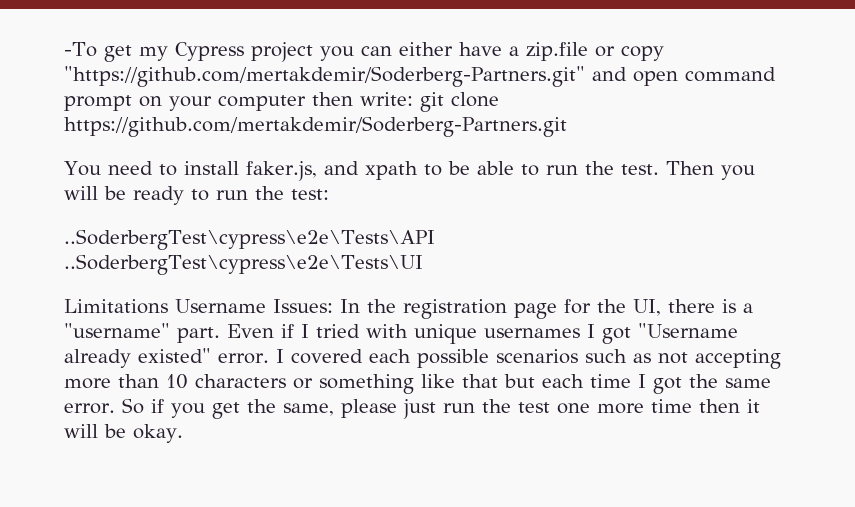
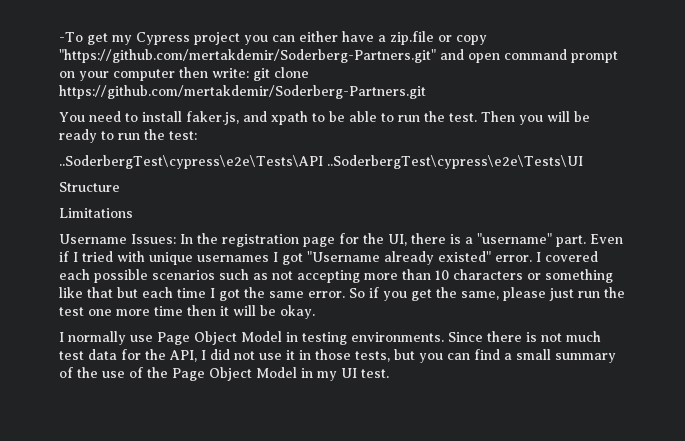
(423, 264) none -> [59,182,120,192] // Structure
(168, 306) none -> (133, 213) //
(183, 433) none -> [59,331,601,345] [59,349,616,363] [59,367,389,381] // I normally use Page Object Model in testing environments. Since there is not much test data for the API, I did not use it in those tests, but you can find a small summary of the use of the Page Object Model in my UI test.

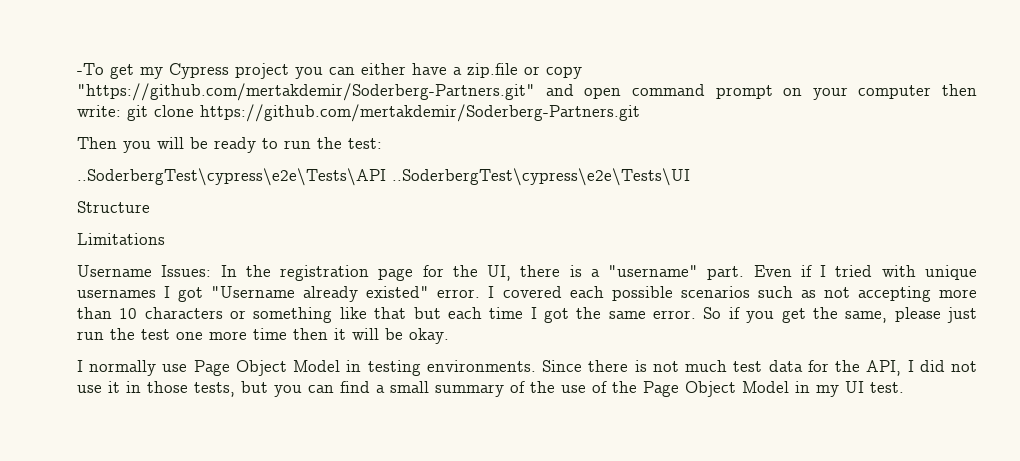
[59,111,477,125] You need to install faker.js, and xpath to be able to run the test. -> (640, 113) none

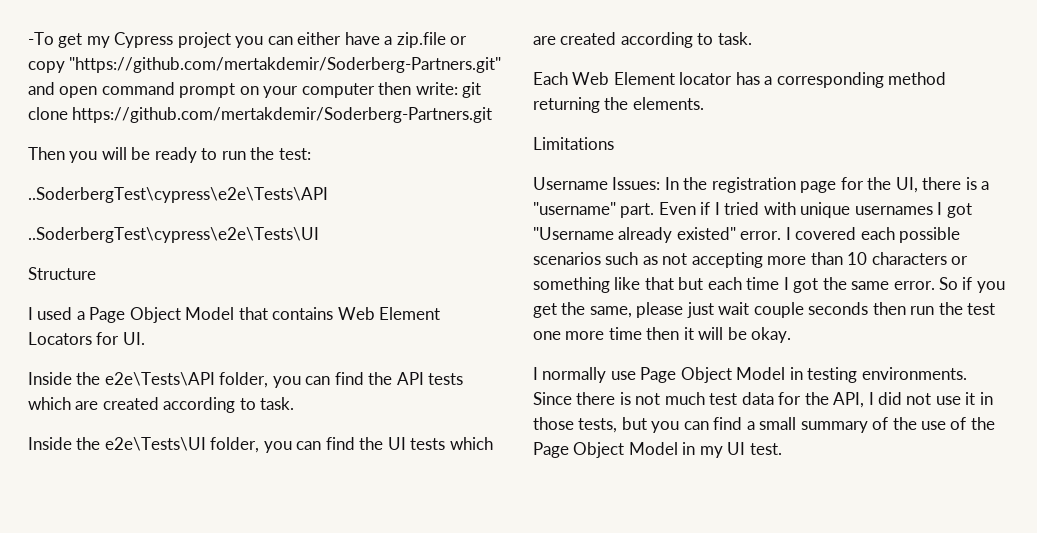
(386, 177) none -> (328, 195) //
(150, 207) none -> [28,307,441,323] [28,332,145,345] [28,372,464,388] [28,397,295,413] [28,437,493,453] [533,32,752,48] [533,72,947,88] [533,97,704,113] // I used a Page Object Model that contains Web Element Locators for UI. // Inside the e2e\Tests\API folder, you can find the API tests which are created according to task. // Inside the e2e\Tests\UI folder, you can find the UI tests which are created according to task. // Each Web Element locator has a corresponding method returning the elements.
(978, 315) none -> [718,302,906,318] wait couple seconds then

